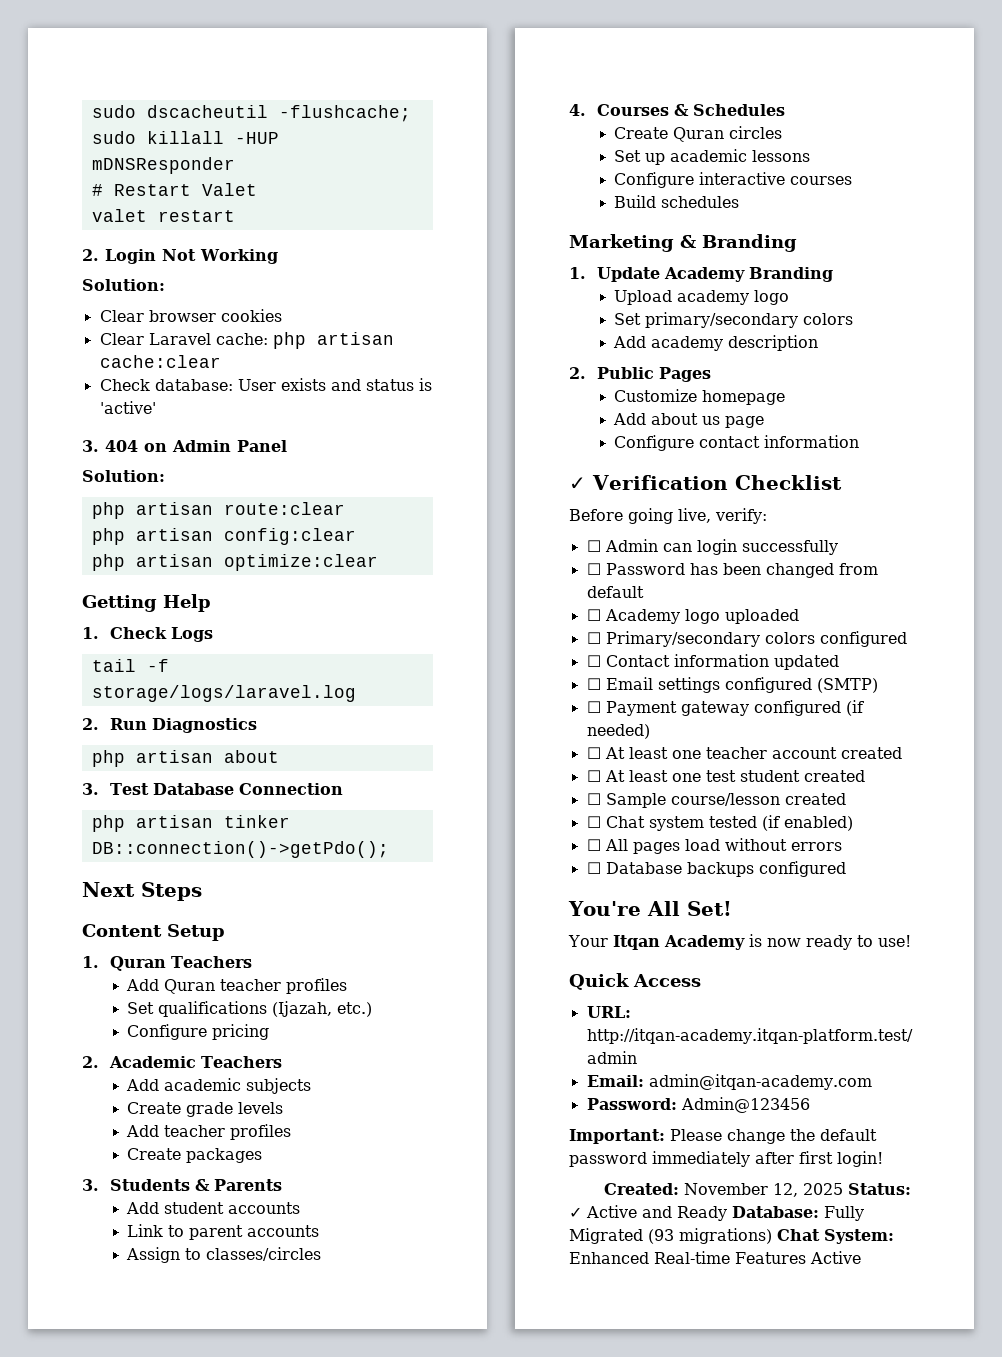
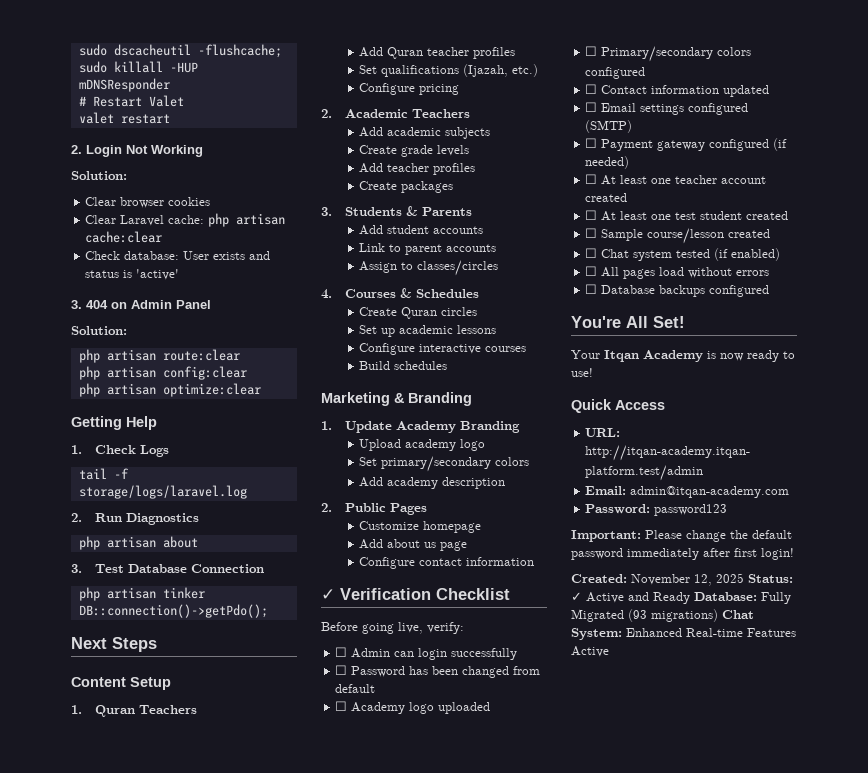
[680,1097,810,1113] Admin@123456 -> [654,504,728,516] password123

